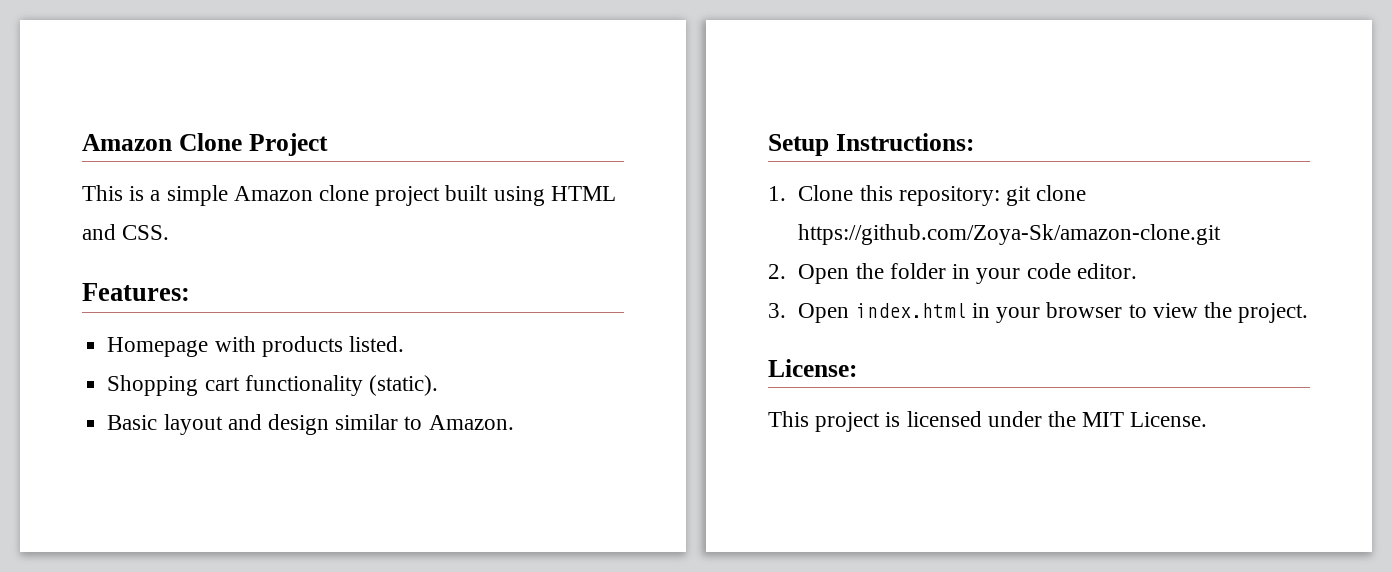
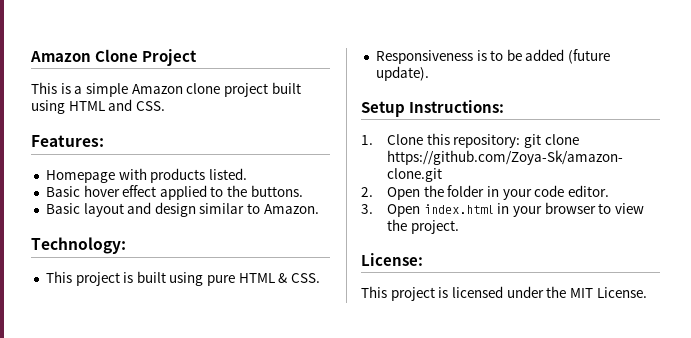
[107,375,438,396] Shopping cart functionality (static). -> [45,185,303,200] Basic hover effect applied to the buttons.
(514, 422) none -> [31,237,126,254] [45,271,321,286] [375,49,611,64] [375,66,429,81] // Technology: // This project is built using pure HTML & CSS. // Responsiveness is to be added (future update).

